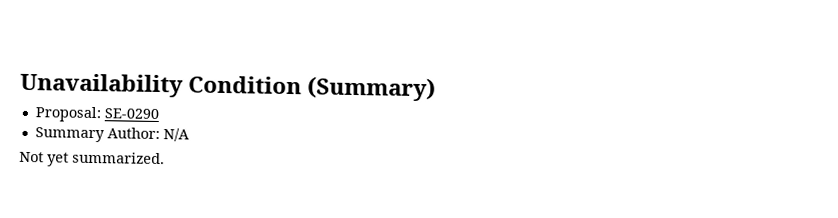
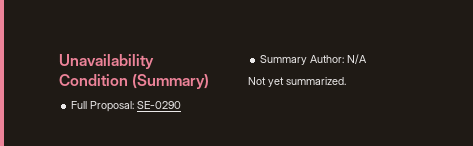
(437, 89) none -> [71,101,88,109] Full

